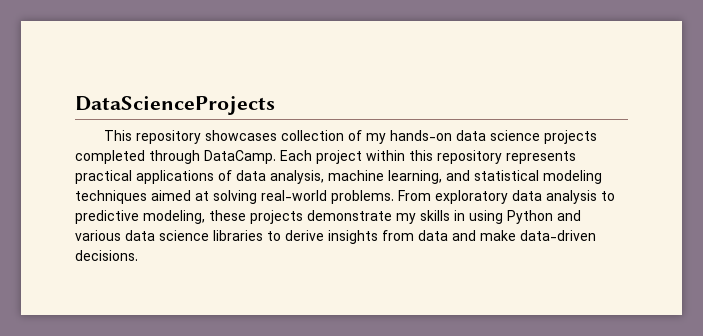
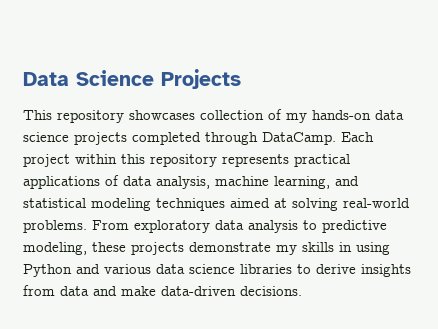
[75,96,275,115] DataScienceProjects -> [23,69,241,89] Data Science Projects

